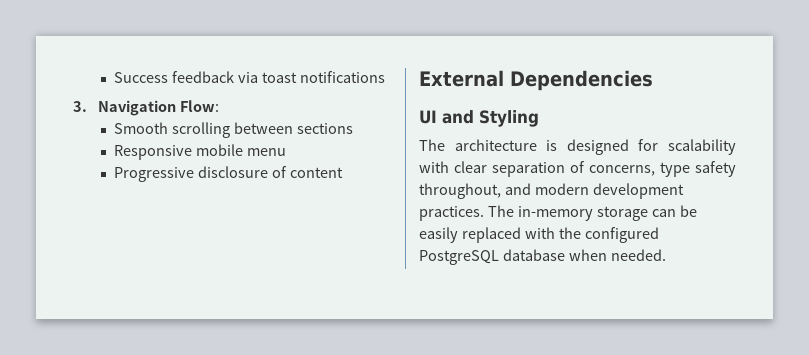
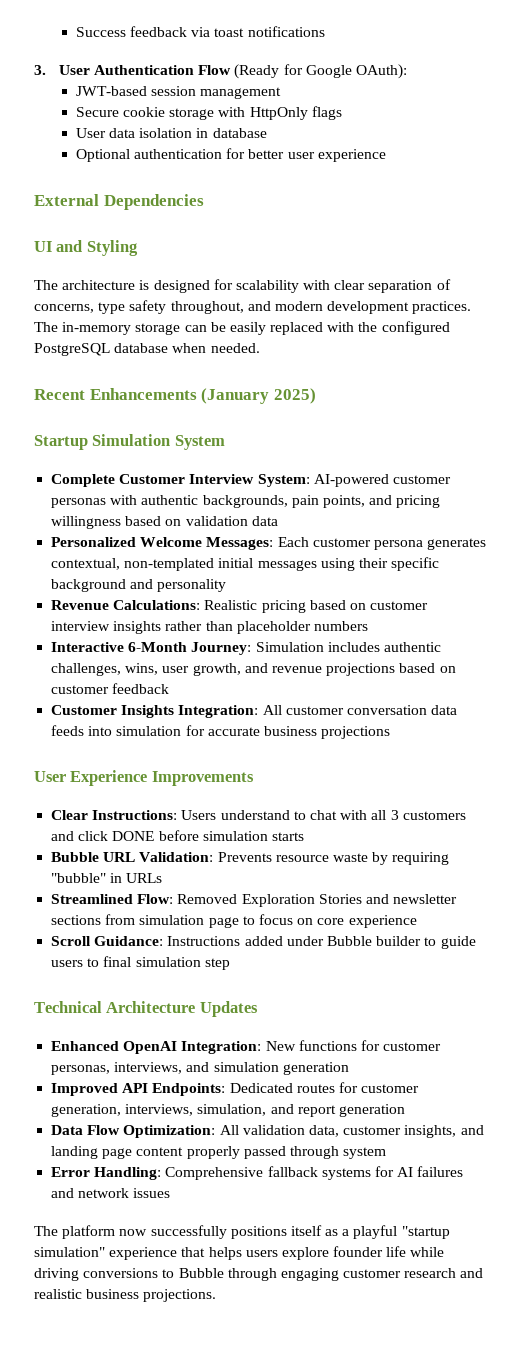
[98,100,220,116] [114,122,354,138] [114,144,287,160] [114,166,344,182] Navigation Flow: // Smooth scrolling between sections // Responsive mobile menu // Progressive disclosure of content -> [58,64,407,79] [75,86,282,99] [75,106,342,120] [75,128,267,138] [75,148,386,162] User Authentication Flow (Ready for Google OAuth): // JWT-based session management // Secure cookie storage with HttpOnly flags // User data isolation in database // Optional authentication for better user experience
(666, 255) none -> [34,388,316,404] [34,434,225,450] [51,474,451,487] [51,495,441,508] [51,516,278,529] [51,537,487,550] [51,557,440,571] [51,579,227,592] [51,600,429,613] [51,621,368,634] [51,642,441,655] [51,663,456,676] [51,683,170,694] [51,705,458,718] [51,725,391,739] [34,770,254,786] [51,810,466,820] [51,830,304,841] [51,852,450,865] [51,873,163,883] [51,894,458,907] [51,914,417,928] [51,936,476,949] [51,956,230,970] [34,1001,258,1017] [51,1040,442,1054] [51,1062,349,1075] [51,1082,420,1096] [51,1104,405,1117] [51,1125,484,1138] [51,1146,387,1159] [51,1166,464,1180] [51,1188,171,1198] [34,1225,450,1239] [34,1246,445,1260] [34,1268,484,1281] [34,1289,217,1302] // Recent Enhancements (January 2025) // Startup Simulation System // Complete Customer Interview System: AI-powered customer personas with authentic backgrounds, pain points, and pricing willingness based on validation data // Personalized Welcome Messages: Each customer persona generates contextual, non-templated initial messages using their specific background and personality // Revenue Calculations: Realistic pricing based on customer interview insights rather than placeholder numbers // Interactive 6-Month Journey: Simulation includes authentic challenges, wins, user growth, and revenue projections based on customer feedback // Customer Insights Integration: All customer conversation data feeds into simulation for accurate business projections // User Experience Improvements // Clear Instructions: Users understand to chat with all 3 customers and click DONE before simulation starts // Bubble URL Validation: Prevents resource waste by requiring "bubble" in URLs // Streamlined Flow: Removed Exploration Stories and newsletter sections from simulation page to focus on core experience // Scroll Guidance: Instructions added under Bubble builder to guide users to final simulation step // Technical Architecture Updates // Enhanced OpenAI Integration: New functions for customer personas, interviews, and simulation generation // Improved API Endpoints: Dedicated routes for customer generation, interviews, simulation, and report generation // Data Flow Optimization: All validation data, customer insights, and landing page content properly passed through system // Error Handling: Comprehensive fallback systems for AI failures and network issues // The platform now successfully positions itself as a playful "startup simulation" experience that helps users explore founder life while driving conversions to Bubble through engaging customer research and realistic business projections.

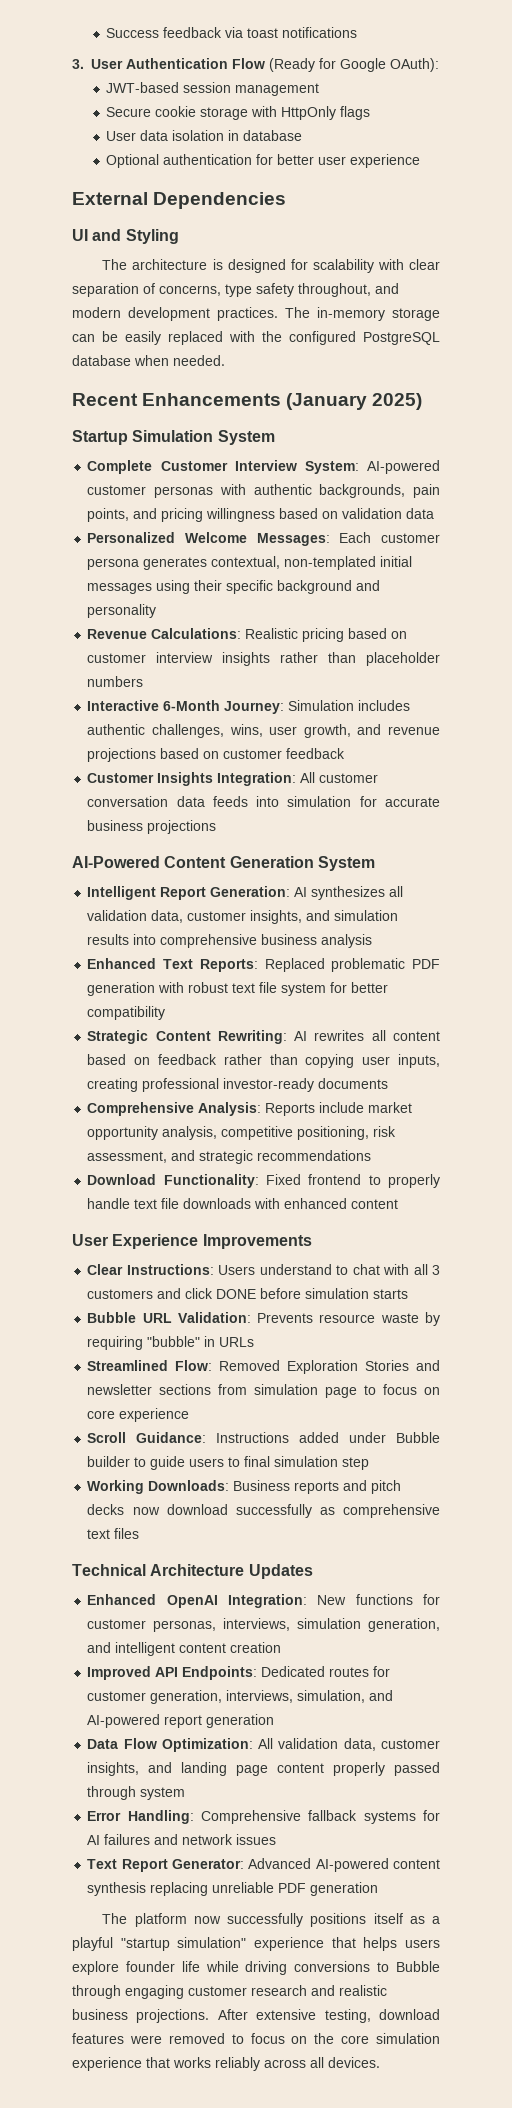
(391, 732) none -> [72,856,375,871] [87,886,404,900] [87,910,399,924] [87,934,373,948] [87,958,441,972] [87,982,389,996] [87,1006,166,1020] [87,1030,440,1044] [87,1054,441,1068] [87,1078,389,1092] [87,1102,413,1116] [87,1126,397,1140] [87,1150,372,1164] [87,1174,440,1188] [87,1198,399,1209] // AI-Powered Content Generation System // Intelligent Report Generation: AI synthesizes all validation data, customer insights, and simulation results into comprehensive business analysis // Enhanced Text Reports: Replaced problematic PDF generation with robust text file system for better compatibility // Strategic Content Rewriting: AI rewrites all content based on feedback rather than copying user inputs, creating professional investor-ready documents // Comprehensive Analysis: Reports include market opportunity analysis, competitive positioning, risk assessment, and strategic recommendations // Download Functionality: Fixed frontend to properly handle text file downloads with enhanced content
(230, 964) none -> [87,1480,402,1494] [87,1504,440,1518] [87,1528,140,1539] // Working Downloads: Business reports and pitch decks now download successfully as comprehensive text files
[186,1062,349,1075] and simulation generation -> [297,1618,440,1632] [87,1642,282,1656] simulation generation, and intelligent content creation
(294, 1109) none -> [87,1714,161,1728] AI-powered
(171, 1193) none -> [87,1858,440,1872] [87,1882,379,1896] // Text Report Generator: Advanced AI-powered content synthesis replacing unreliable PDF generation
(217, 1295) none -> [217,2009,440,2023] [72,2033,440,2044] [72,2057,380,2071] After extensive testing, download features were removed to focus on the core simulation experience that works reliably across all devices.

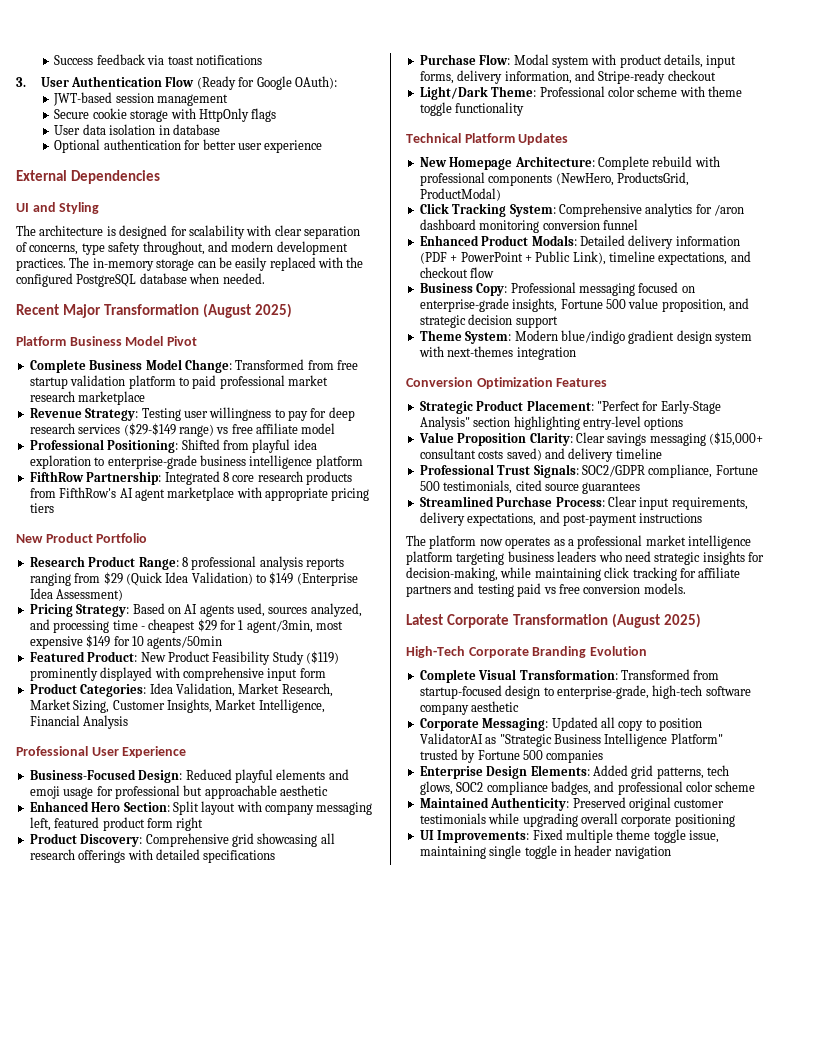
[142,393,423,410] [72,430,275,445] [87,460,440,474] [87,484,440,498] [87,508,435,522] [87,532,440,546] [87,556,413,570] [87,580,381,594] [87,604,157,618] [87,628,408,642] [87,652,441,666] [87,676,144,687] [87,700,411,714] [87,724,440,738] [87,748,346,762] [87,772,379,786] [87,796,440,807] [87,820,217,834] [72,856,375,871] [87,886,404,900] [87,910,399,924] [87,934,373,948] [87,958,441,972] [87,982,389,996] [87,1006,166,1020] [87,1030,440,1044] [87,1054,441,1068] [87,1078,389,1092] [87,1102,413,1116] [87,1126,397,1140] [87,1150,372,1164] [87,1174,440,1188] [87,1198,399,1209] [72,1234,312,1249] [87,1264,440,1275] [87,1288,409,1299] [87,1312,440,1326] [87,1336,255,1350] [87,1360,441,1374] [87,1384,440,1398] [87,1408,190,1422] [87,1432,441,1443] [87,1456,370,1470] [87,1480,402,1494] [87,1504,440,1518] [87,1528,140,1539] [72,1564,313,1579] [87,1594,440,1608] [87,1618,440,1632] [87,1642,282,1656] [87,1666,391,1680] [87,1690,394,1704] [87,1714,275,1728] [87,1738,440,1752] [87,1762,441,1776] [87,1786,186,1800] [87,1810,440,1824] [87,1834,277,1845] [87,1858,440,1872] [87,1882,379,1896] [102,1913,441,1927] [72,1937,440,1951] [72,1961,440,1975] [72,1985,387,1999] [72,2009,440,2023] [72,2033,440,2044] [72,2057,380,2071] Enhancements (January 2025) // Startup Simulation System // Complete Customer Interview System: AI-powered customer personas with authentic backgrounds, pain points, and pricing willingness based on validation data // Personalized Welcome Messages: Each customer persona generates contextual, non-templated initial messages using their specific background and personality // Revenue Calculations: Realistic pricing based on customer interview insights rather than placeholder numbers // Interactive 6-Month Journey: Simulation includes authentic challenges, wins, user growth, and revenue projections based on customer feedback // Customer Insights Integration: All customer conversation data feeds into simulation for accurate business projections // AI-Powered Content Generation System // Intelligent Report Generation: AI synthesizes all validation data, customer insights, and simulation results into comprehensive business analysis // Enhanced Text Reports: Replaced problematic PDF generation with robust text file system for better compatibility // Strategic Content Rewriting: AI rewrites all content based on feedback rather than copying user inputs, creating professional investor-ready documents // Comprehensive Analysis: Reports include market opportunity analysis, competitive positioning, risk assessment, and strategic recommendations // Download Functionality: Fixed frontend to properly handle text file downloads with enhanced content // User Experience Improvements // Clear Instructions: Users understand to chat with all 3 customers and click DONE before simulation starts // Bubble URL Validation: Prevents resource waste by requiring "bubble" in URLs // Streamlined Flow: Removed Exploration Stories and newsletter sections from simulation page to focus on core experience // Scroll Guidance: Instructions added under Bubble builder to guide users to final simulation step // Working Downloads: Business reports and pitch decks now download successfully as comprehensive text files // Technical Architecture Updates // Enhanced OpenAI Integration: New functions for customer personas, interviews, simulation generation, and intelligent content creation // Improved API Endpoints: Dedicated routes for customer generation, interviews, simulation, and AI-powered report generation // Data Flow Optimization: All validation data, customer insights, and landing page content properly passed through system // Error Handling: Comprehensive fallback systems for AI failures and network issues // Text Report Generator: Advanced AI-powered content synthesis replacing unreliable PDF generation // The platform now successfully positions itself as a playful "startup simulation" experience that helps users explore founder life while driving conversions to Bubble through engaging customer research and realistic business projections. After extensive testing, download features were removed to focus on the core simulation experience that works reliably across all devices. -> [62,303,292,318] [16,336,197,346] [29,359,358,373] [29,375,328,389] [29,391,146,405] [29,407,355,421] [29,423,336,437] [29,439,317,453] [29,455,363,469] [29,471,352,485] [29,487,370,501] [29,503,54,513] [16,533,148,543] [29,556,344,570] [29,572,358,586] [29,588,124,601] [29,603,362,617] [29,619,344,633] [29,635,223,649] [29,651,339,665] [29,667,326,681] [29,683,333,697] [29,699,325,713] [29,715,129,729] [16,746,187,758] [29,769,349,783] [29,785,328,799] [29,801,373,815] [29,817,204,831] [29,833,335,847] [29,849,276,863] [419,54,737,68] [419,70,716,84] [419,86,742,100] [419,102,525,116] [406,133,569,145] [419,156,720,170] [419,172,689,186] [419,188,501,201] [419,203,744,217] [419,219,638,233] [419,235,740,249] [419,251,751,265] [419,267,495,278] [419,282,695,296] [419,298,749,312] [419,314,558,328] [419,330,752,344] [418,346,576,360] [406,377,608,389] [419,400,721,414] [419,416,684,430] [418,432,763,446] [419,448,662,462] [419,464,758,478] [419,480,641,494] [419,496,748,510] [419,512,703,526] [406,535,751,549] [406,551,764,565] [406,567,741,581] [406,583,686,597] [406,613,701,628] [406,646,647,658] [419,669,720,683] [419,685,751,699] [419,701,520,715] [419,717,702,731] [419,733,723,747] [419,749,604,763] [419,765,729,779] [419,781,756,795] [419,797,725,811] [419,813,735,827] [419,829,719,843] [419,845,671,859] Major Transformation (August 2025) // Platform Business Model Pivot // Complete Business Model Change: Transformed from free startup validation platform to paid professional market research marketplace // Revenue Strategy: Testing user willingness to pay for deep research services ($29-$149 range) vs free affiliate model // Professional Positioning: Shifted from playful idea exploration to enterprise-grade business intelligence platform // FifthRow Partnership: Integrated 8 core research products from FifthRow's AI agent marketplace with appropriate pricing tiers // New Product Portfolio // Research Product Range: 8 professional analysis reports ranging from $29 (Quick Idea Validation) to $149 (Enterprise Idea Assessment) // Pricing Strategy: Based on AI agents used, sources analyzed, and processing time - cheapest $29 for 1 agent/3min, most expensive $149 for 10 agents/50min // Featured Product: New Product Feasibility Study ($119) prominently displayed with comprehensive input form // Product Categories: Idea Validation, Market Research, Market Sizing, Customer Insights, Market Intelligence, Financial Analysis // Professional User Experience // Business-Focused Design: Reduced playful elements and emoji usage for professional but approachable aesthetic // Enhanced Hero Section: Split layout with company messaging left, featured product form right // Product Discovery: Comprehensive grid showcasing all research offerings with detailed specifications // Purchase Flow: Modal system with product details, input forms, delivery information, and Stripe-ready checkout // Light/Dark Theme: Professional color scheme with theme toggle functionality // Technical Platform Updates // New Homepage Architecture: Complete rebuild with professional components (NewHero, ProductsGrid, ProductModal) // Click Tracking System: Comprehensive analytics for /aron dashboard monitoring conversion funnel // Enhanced Product Modals: Detailed delivery information (PDF + PowerPoint + Public Link), timeline expectations, and checkout flow // Business Copy: Professional messaging focused on enterprise-grade insights, Fortune 500 value proposition, and strategic decision support // Theme System: Modern blue/indigo gradient design system with next-themes integration // Conversion Optimization Features // Strategic Product Placement: "Perfect for Early-Stage Analysis" section highlighting entry-level options // Value Proposition Clarity: Clear savings messaging ($15,000+ consultant costs saved) and delivery timeline // Professional Trust Signals: SOC2/GDPR compliance, Fortune 500 testimonials, cited source guarantees // Streamlined Purchase Process: Clear input requirements, delivery expectations, and post-payment instructions // The platform now operates as a professional market intelligence platform targeting business leaders who need strategic insights for decision-making, while maintaining click tracking for affiliate partners and testing paid vs free conversion models. // Latest Corporate Transformation (August 2025) // High-Tech Corporate Branding Evolution // Complete Visual Transformation: Transformed from startup-focused design to enterprise-grade, high-tech software company aesthetic // Corporate Messaging: Updated all copy to position ValidatorAI as "Strategic Business Intelligence Platform" trusted by Fortune 500 companies // Enterprise Design Elements: Added grid patterns, tech glows, SOC2 compliance badges, and professional color scheme // Maintained Authenticity: Preserved original customer testimonials while upgrading overall corporate positioning // UI Improvements: Fixed multiple theme toggle issue, maintaining single toggle in header navigation

